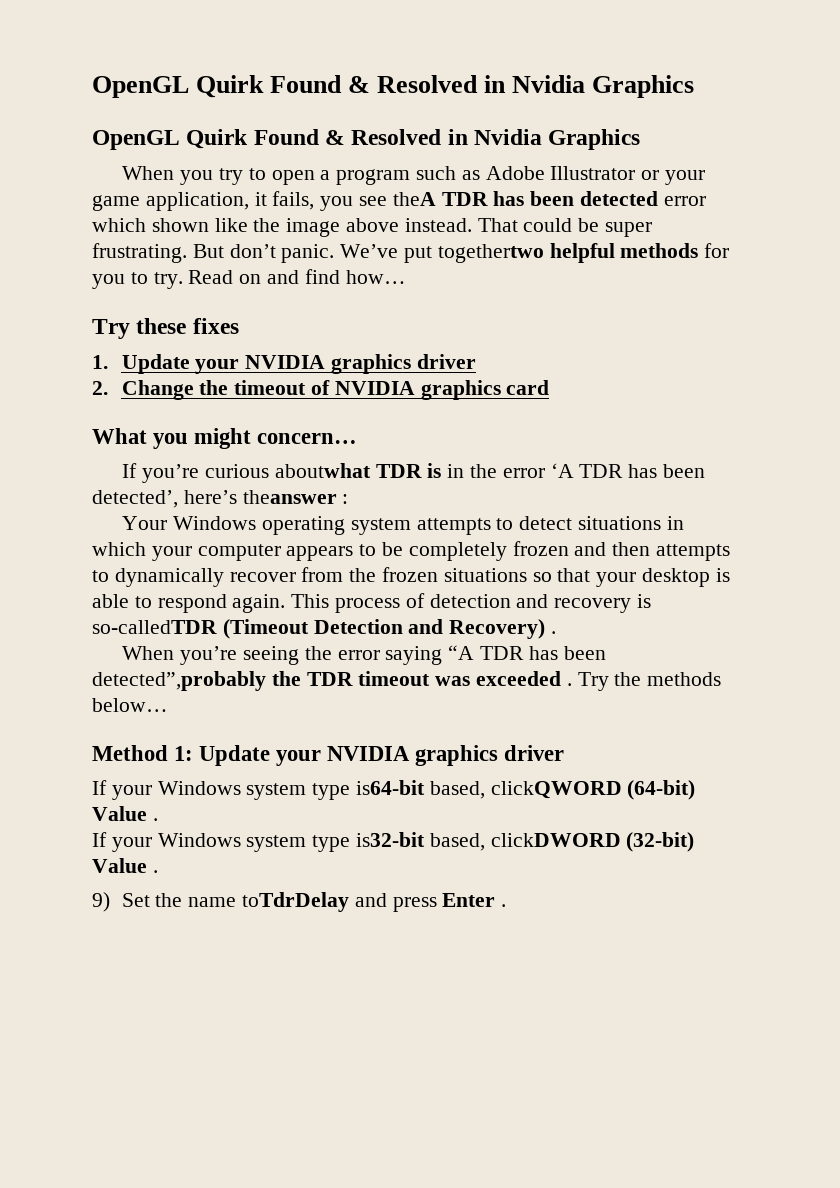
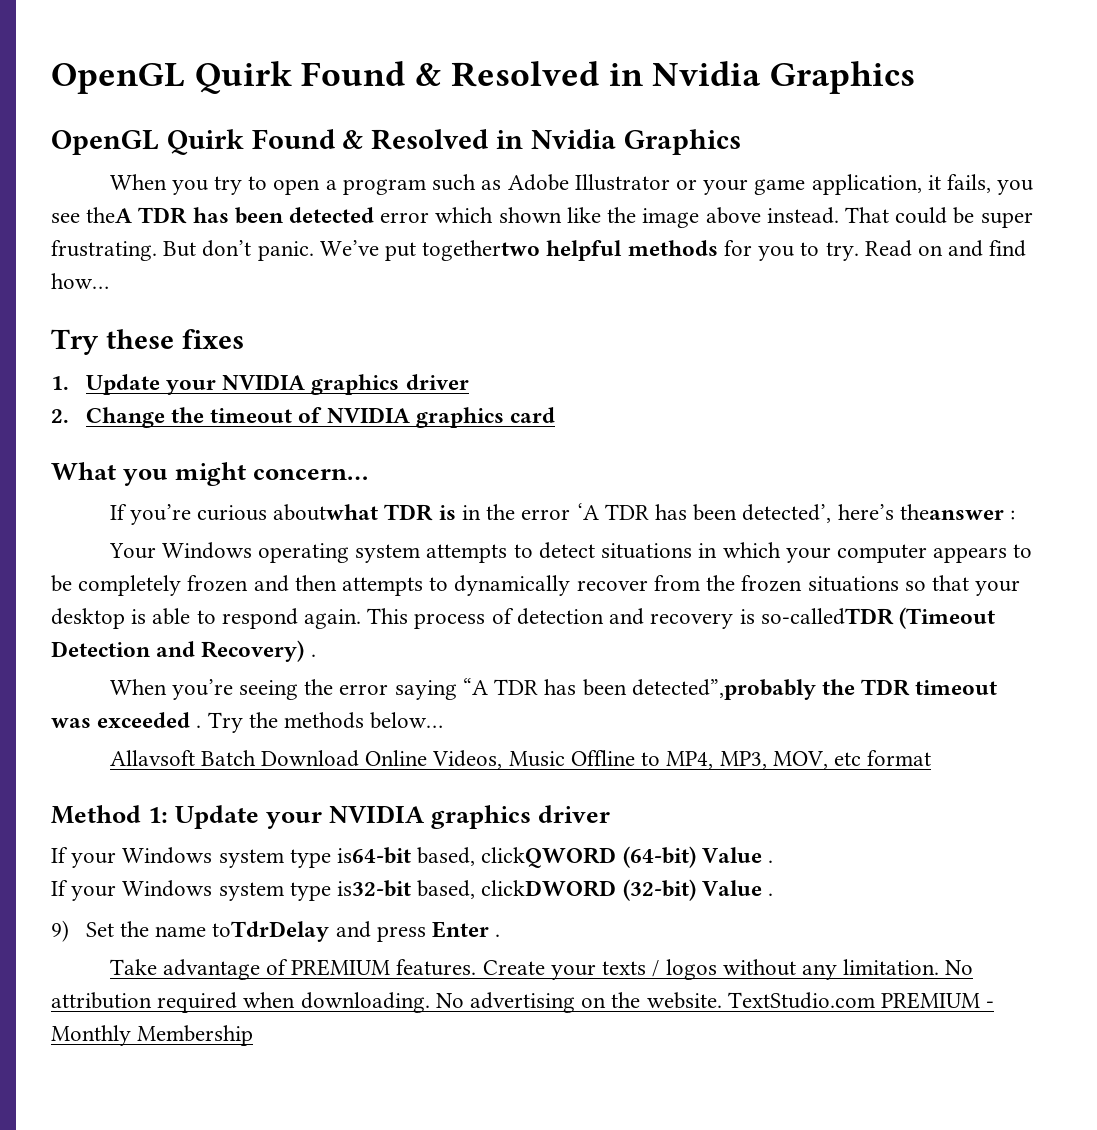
(168, 705) none -> [109,750,932,769] // Allavsoft Batch Download Online Videos, Music Offline to MP4, MP3, MOV, etc format
(507, 905) none -> [109,959,974,980] [51,992,995,1013] [51,1025,254,1046] // Take advantage of PREMIUM features. Create your texts / logos without any limitation. No attribution required when downloading. No advertising on the website. TextStudio.com PREMIUM - Monthly Membership

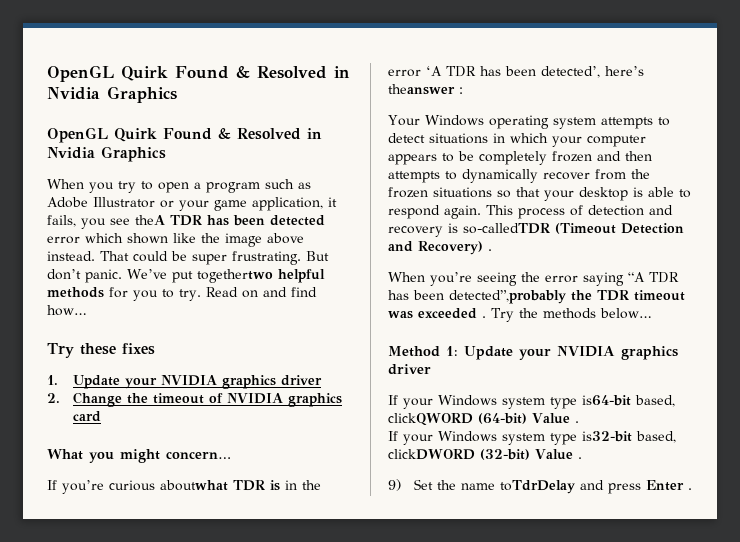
[109,750,932,769] // Allavsoft Batch Download Online Videos, Music Offline to MP4, MP3, MOV, etc format -> (651, 313) none
[109,959,974,980] [51,992,995,1013] [51,1025,254,1046] // Take advantage of PREMIUM features. Create your texts / logos without any limitation. No attribution required when downloading. No advertising on the website. TextStudio.com PREMIUM - Monthly Membership -> (692, 489) none

